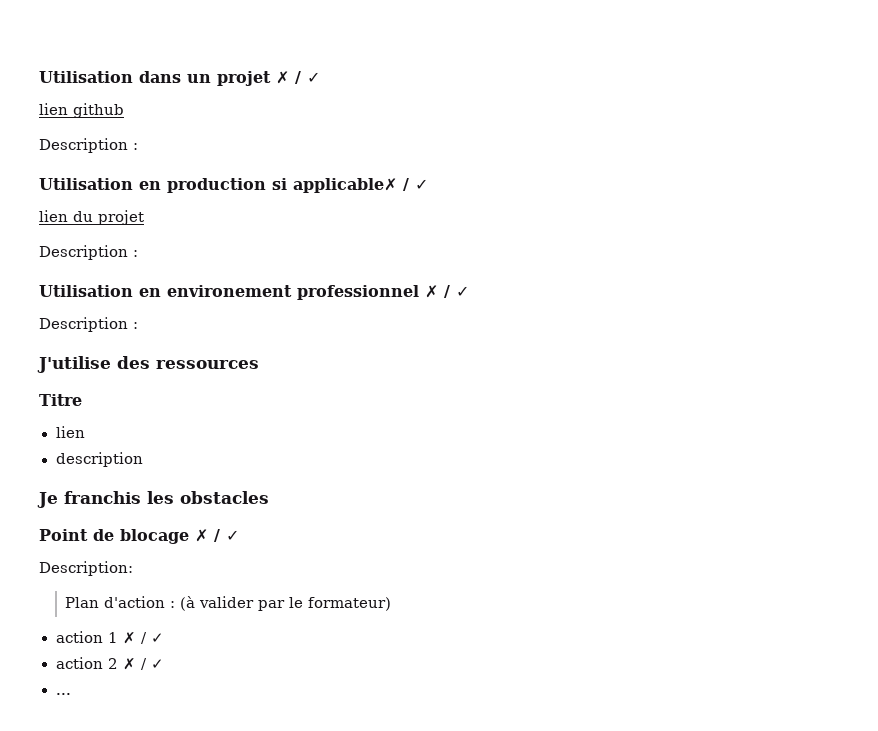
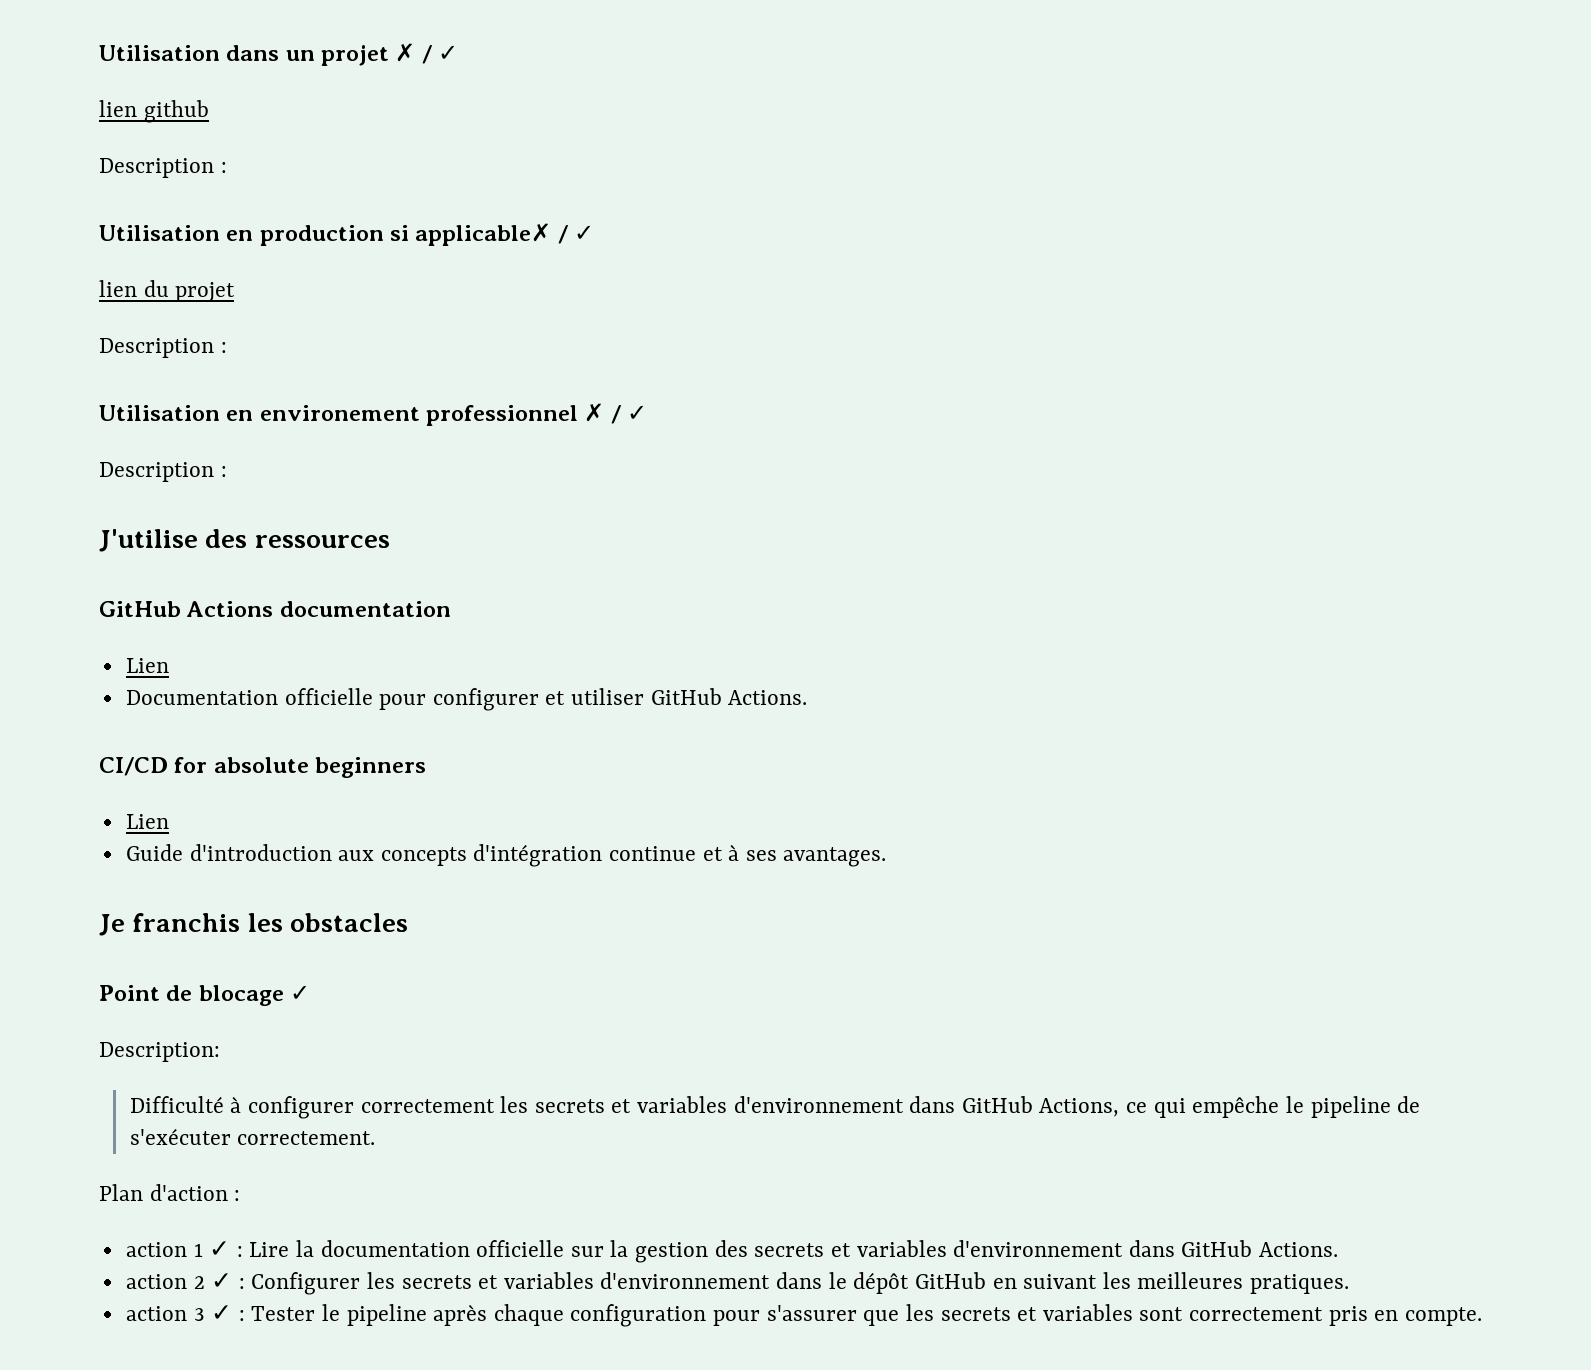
[39,394,82,406] [55,426,85,438] [55,452,143,467] Titre // lien // description -> [99,601,451,617] [125,658,169,673] [125,688,808,711] [99,757,427,778] [125,814,169,829] [125,844,887,867] GitHub Actions documentation // Lien // Documentation officielle pour configurer et utiliser GitHub Actions. // CI/CD for absolute beginners // Lien // Guide d'introduction aux concepts d'intégration continue et à ses avantages.
[195,529,220,542] ✗ / -> (284, 995) none
[65,596,392,611] Plan d'action : (à valider par le formateur) -> [129,1096,1421,1119] [129,1128,376,1145] [99,1184,241,1201] Difficulté à configurer correctement les secrets et variables d'environnement dans GitHub Actions, ce qui empêche le pipeline de s'exécuter correctement. // Plan d'action :
[122,632,164,644] ✗ / ✓ -> [209,1240,1339,1263] ✓ : Lire la documentation officielle sur la gestion des secrets et variables d'environnement dans GitHub Actions.
[122,658,164,670] [55,693,71,695] ✗ / ✓ // ... -> [211,1272,1350,1295] [125,1304,1482,1327] ✓ : Configurer les secrets et variables d'environnement dans le dépôt GitHub en suivant les meilleures pratiques. // action 3 ✓ : Tester le pipeline après chaque configuration pour s'assurer que les secrets et variables sont correctement pris en compte.

